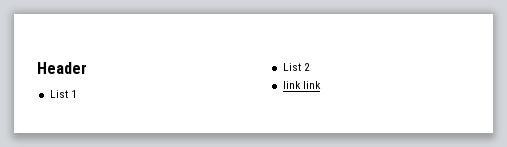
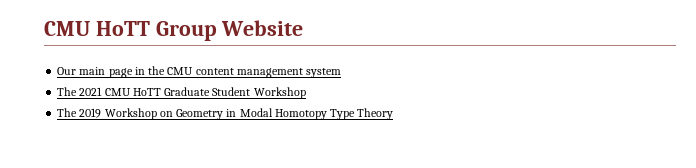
[37,62,87,74] [49,90,77,98] [282,63,310,71] [282,81,321,89] Header // List 1 // List 2 // link link -> [44,20,304,41] [57,66,342,78] [57,87,306,99] [57,108,394,120] CMU HoTT Group Website // Our main page in the CMU content management system // The 2021 CMU HoTT Graduate Student Workshop // The 2019 Workshop on Geometry in Modal Homotopy Type Theory

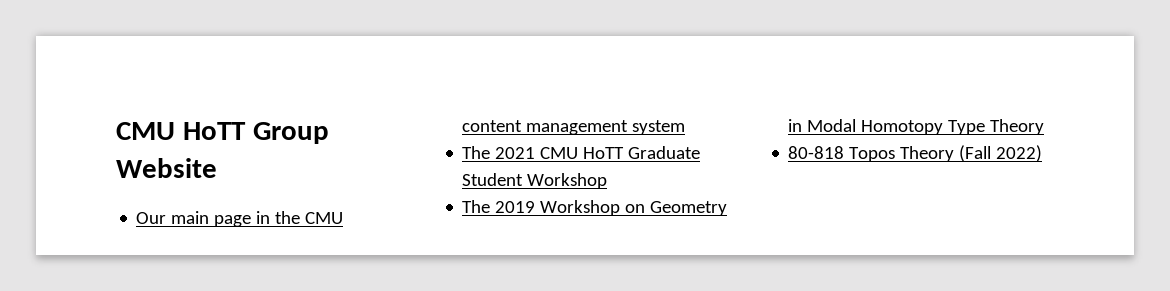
(394, 114) none -> [788,145,1043,162] // 80-818 Topos Theory (Fall 2022)

